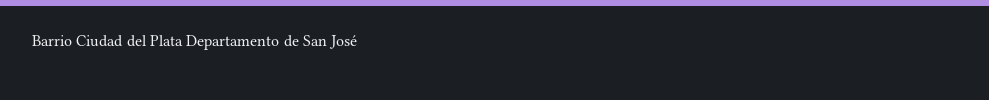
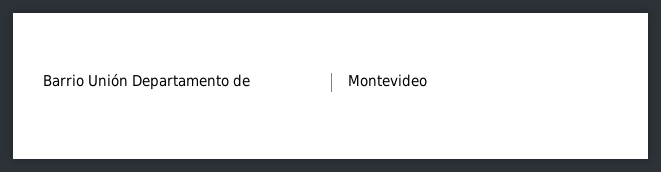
[76,35,358,50] Ciudad del Plata Departamento de San José -> [88,74,427,90] Unión Departamento de Montevideo

